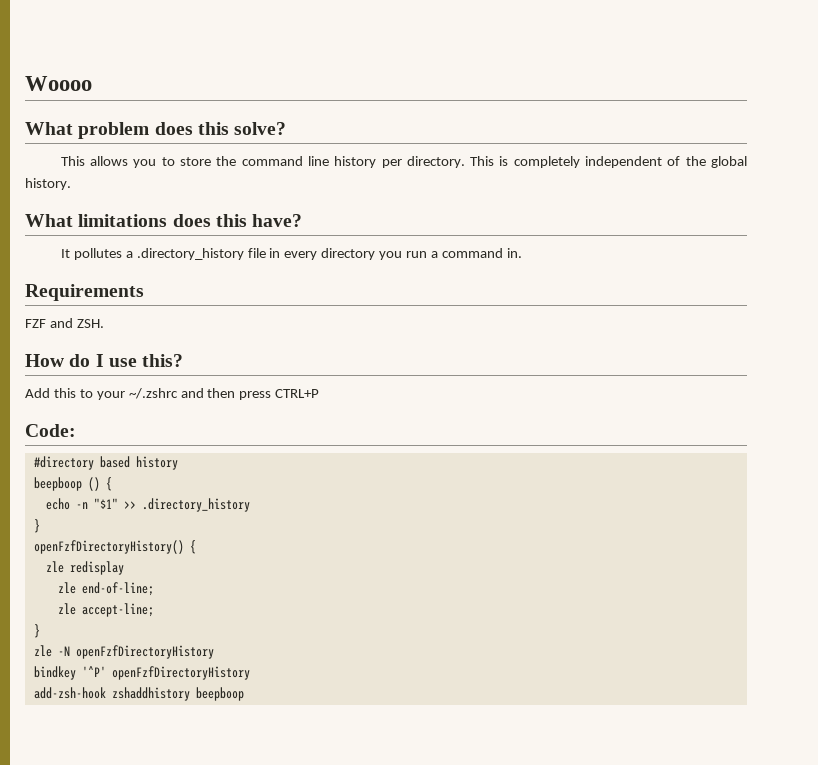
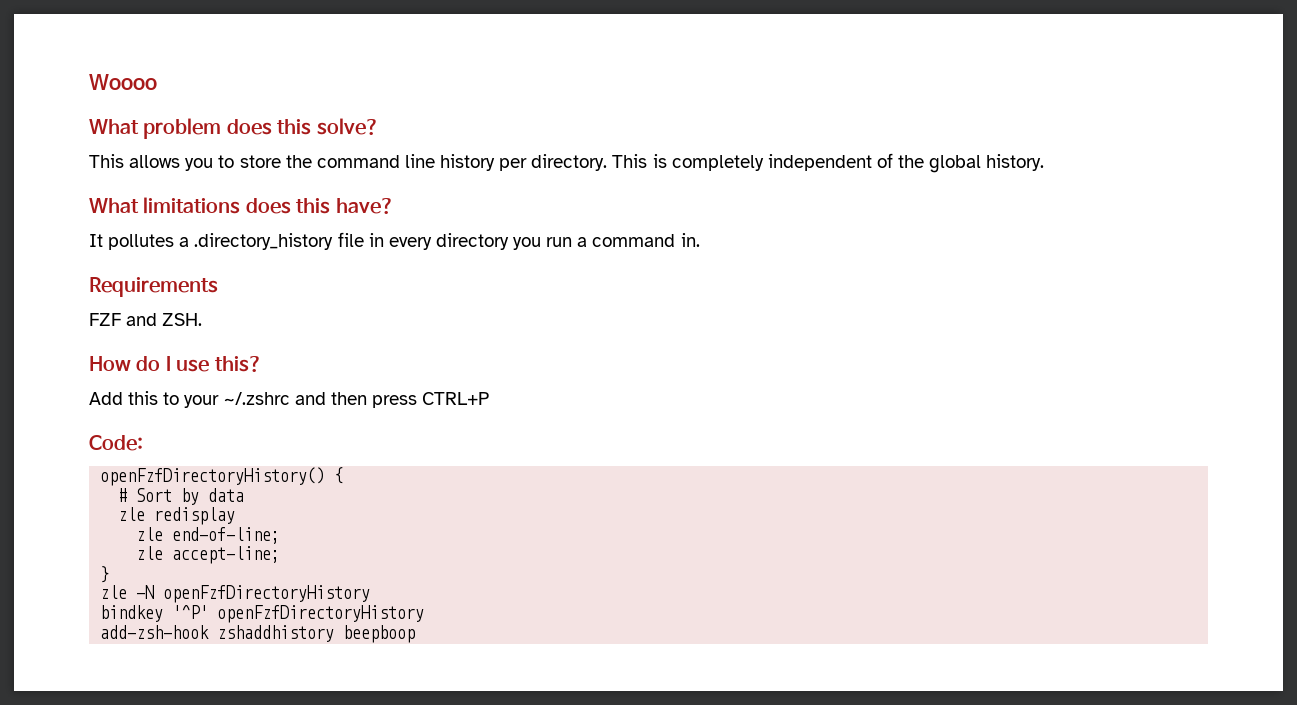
[33,456,178,470] [33,477,112,491] [45,498,250,512] [33,519,40,533] [33,540,196,554] #directory based history // beepboop () { // echo -n "$1" >> .directory_history // } // openFzfDirectoryHistory() { -> [100,467,344,486] [118,488,245,505] openFzfDirectoryHistory() { // # Sort by data

